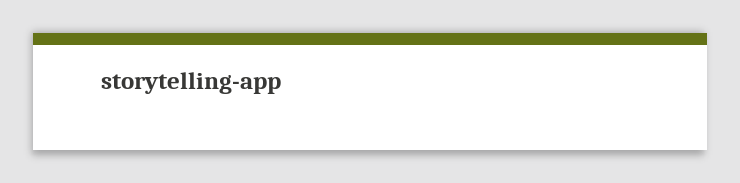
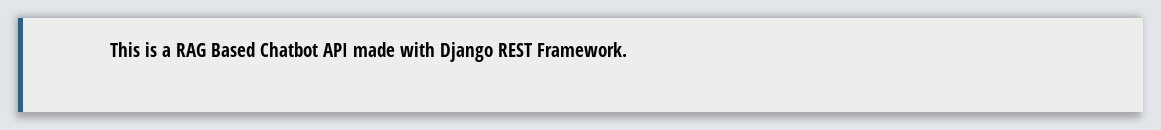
[101,72,281,94] storytelling-app -> [110,42,627,62] This is a RAG Based Chatbot API made with Django REST Framework.

